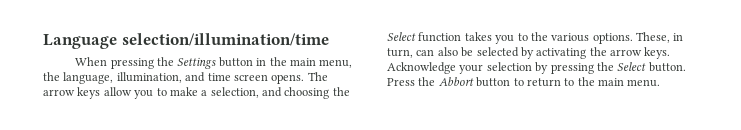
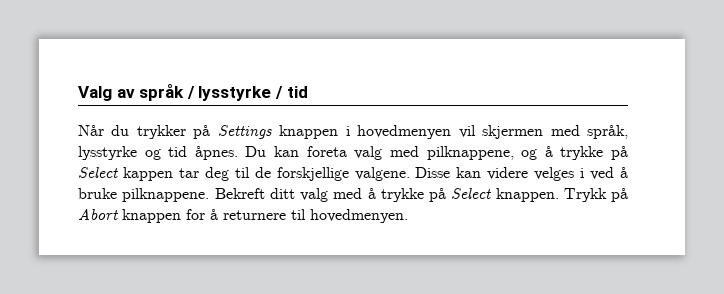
[43,33,329,49] [75,57,353,69] [43,72,328,84] [43,87,350,99] [387,32,684,44] [387,47,671,59] [387,62,686,74] [387,77,661,87] Language selection/illumination/time // When pressing the Settings button in the main menu, the language, illumination, and time screen opens. The arrow keys allow you to make a selection, and choosing the Select function takes you to the various options. These, in turn, can also be selected by activating the arrow keys. Acknowledge your selection by pressing the Select button. Press the Abbort button to return to the main menu. -> [78,84,308,101] [78,125,628,139] [78,146,629,160] [78,167,629,181] [78,188,628,202] [78,208,408,223] Valg av språk / lysstyrke / tid // Når du trykker på Settings knappen i hovedmenyen vil skjermen med språk, lysstyrke og tid åpnes. Du kan foreta valg med pilknappene, og å trykke på Select kappen tar deg til de forskjellige valgene. Disse kan videre velges i ved å bruke pilknappene. Bekreft ditt valg med å trykke på Select knappen. Trykk på Abort knappen for å returnere til hovedmenyen.

